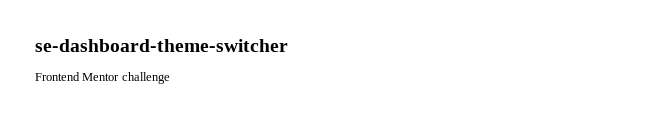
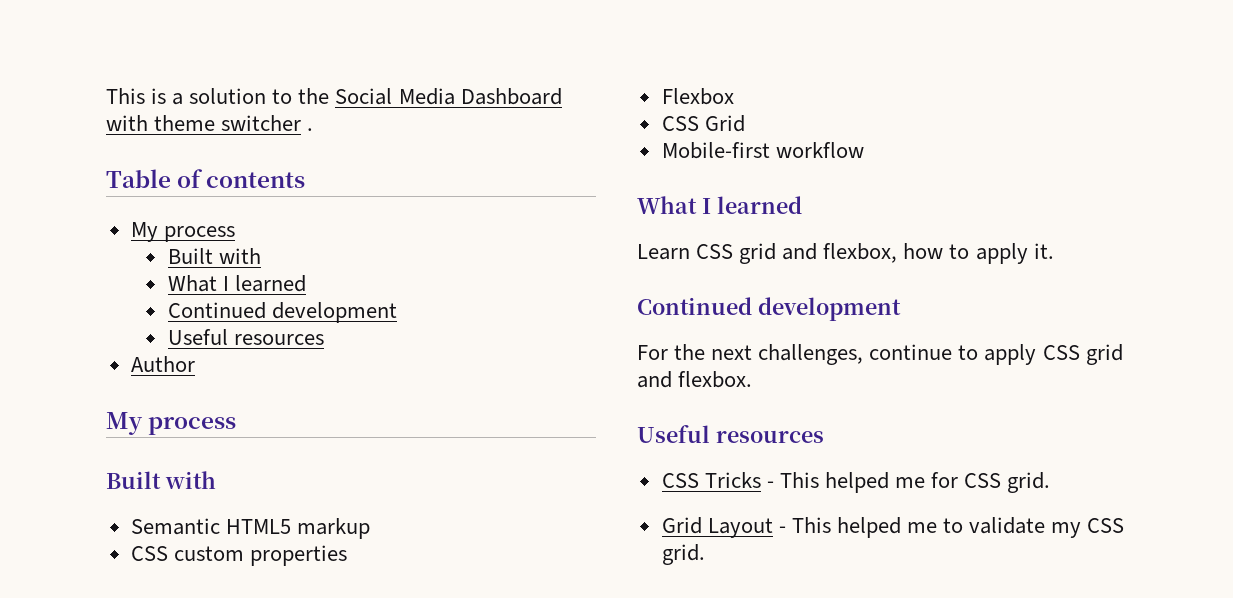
[35,39,288,52] [35,72,170,84] se-dashboard-theme-switcher // Frontend Mentor challenge -> [106,88,562,105] [106,115,314,131] [106,169,306,188] [130,222,235,242] [167,248,261,264] [167,275,306,292] [167,302,397,323] [167,329,324,345] [130,356,195,372] [106,412,237,435] [106,471,216,489] [130,518,370,539] [130,545,347,566] [661,88,734,105] [661,115,745,132] [661,142,864,159] [637,196,802,214] [637,243,1054,264] [637,297,901,321] [637,344,1123,365] [637,371,753,388] [637,425,824,443] [661,472,1051,493] [661,517,1125,538] [661,544,705,565] This is a solution to the Social Media Dashboard with theme switcher . // Table of contents // My process // Built with // What I learned // Continued development // Useful resources // Author // My process // Built with // Semantic HTML5 markup // CSS custom properties // Flexbox // CSS Grid // Mobile-first workflow // What I learned // Learn CSS grid and flexbox, how to apply it. // Continued development // For the next challenges, continue to apply CSS grid and flexbox. // Useful resources // CSS Tricks - This helped me for CSS grid. // Grid Layout - This helped me to validate my CSS grid.

